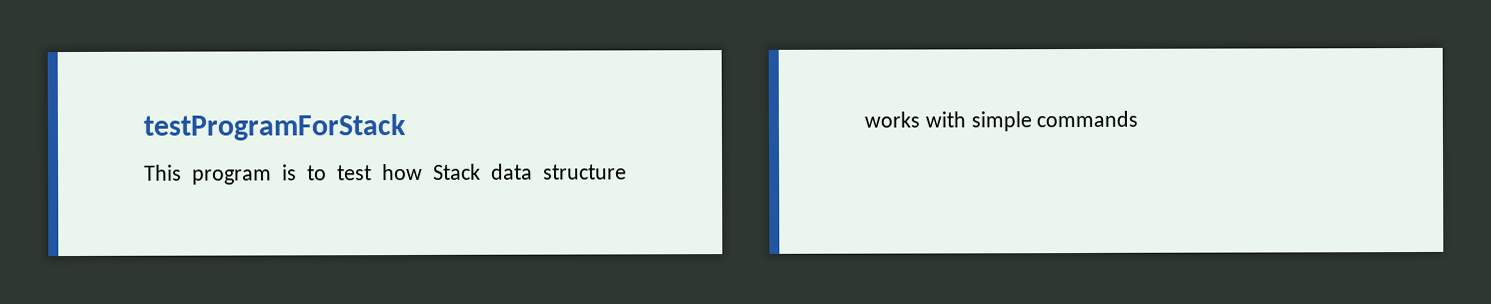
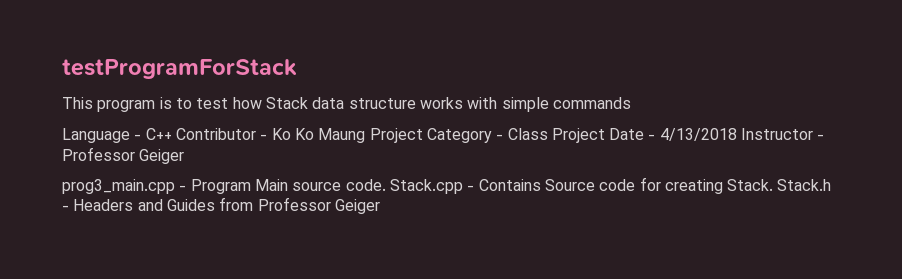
(1139, 119) none -> [62,128,825,143] [62,147,185,164] [62,177,832,194] [62,197,380,214] // Language - C++ Contributor - Ko Ko Maung Project Category - Class Project Date - 4/13/2018 Instructor - Professor Geiger // prog3_main.cpp - Program Main source code. Stack.cpp - Contains Source code for creating Stack. Stack.h - Headers and Guides from Professor Geiger

